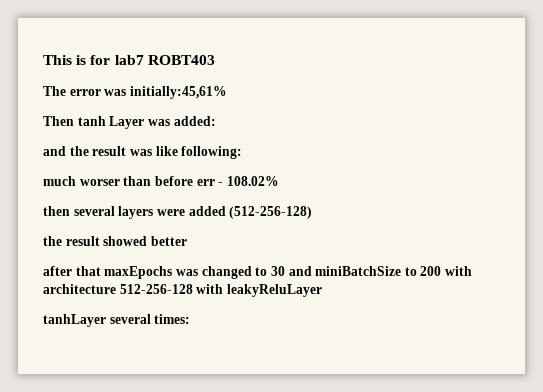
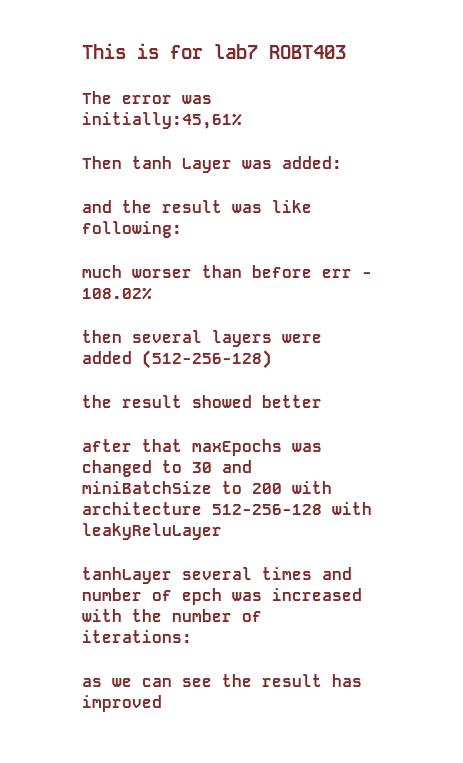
[154,314,191,324] times: -> [262,567,352,580] [82,588,362,605] [82,609,262,622] [82,630,192,643] [82,674,362,687] [82,695,162,712] times and number of epch was increased with the number of iterations: // as we can see the result has improved

